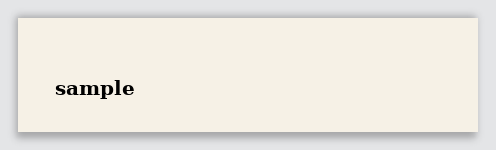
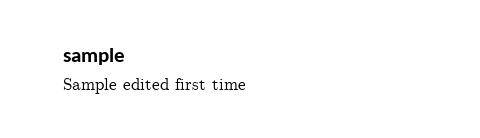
(135, 89) none -> [63,78,246,94] // Sample edited first time

